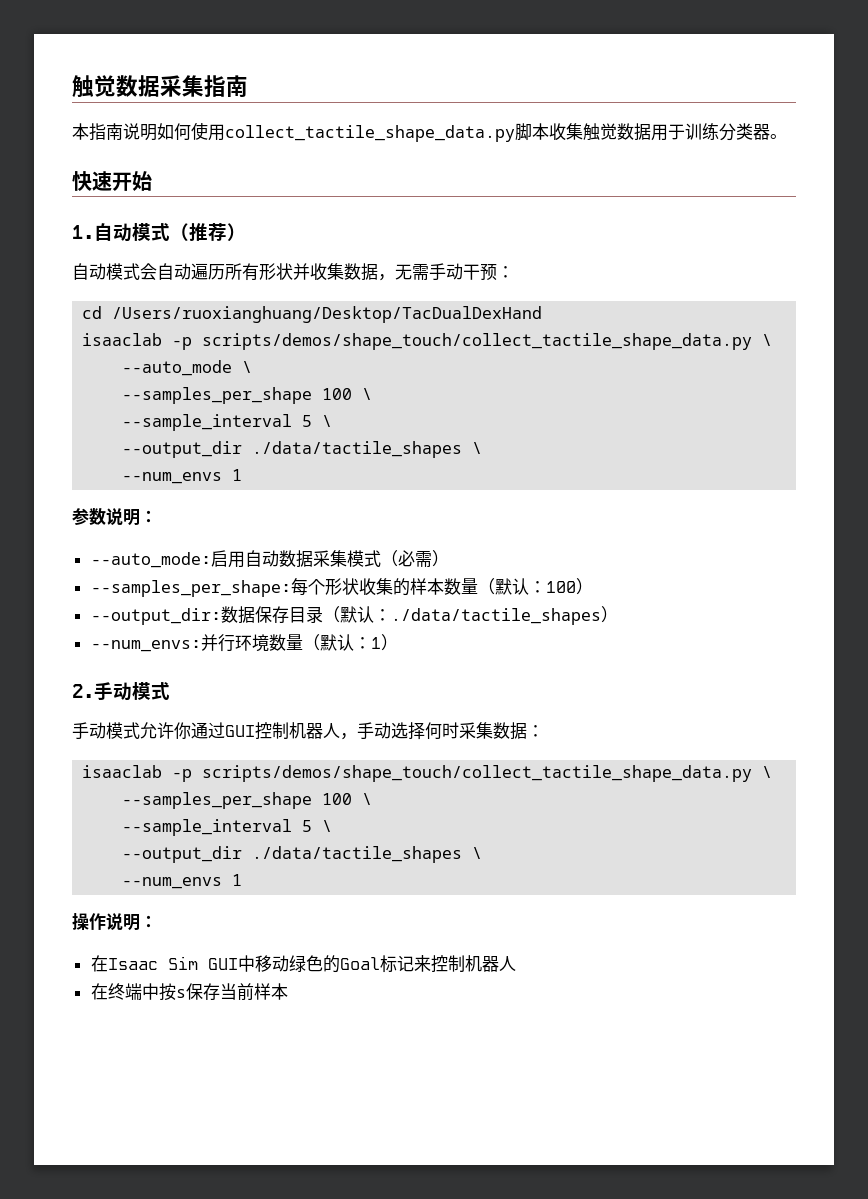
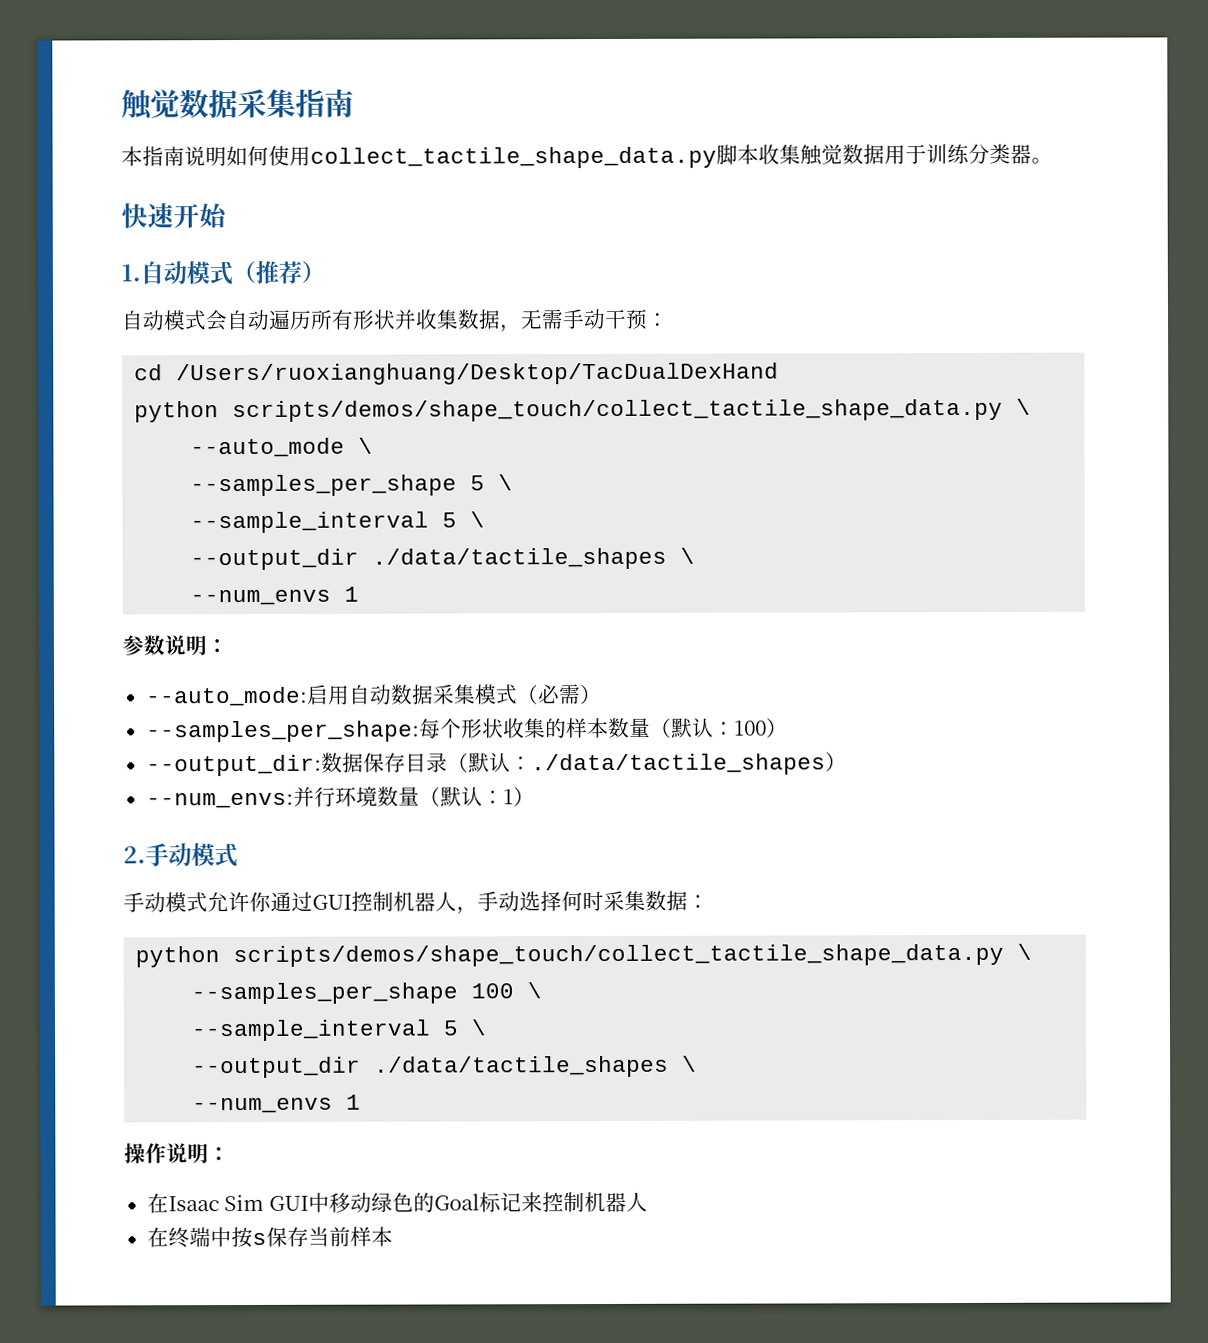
[82,333,193,350] isaaclab -p -> [134,401,220,423] python
[322,388,353,400] 100 -> [470,475,486,491] 5
[82,765,193,782] isaaclab -p -> [135,946,221,968] python

